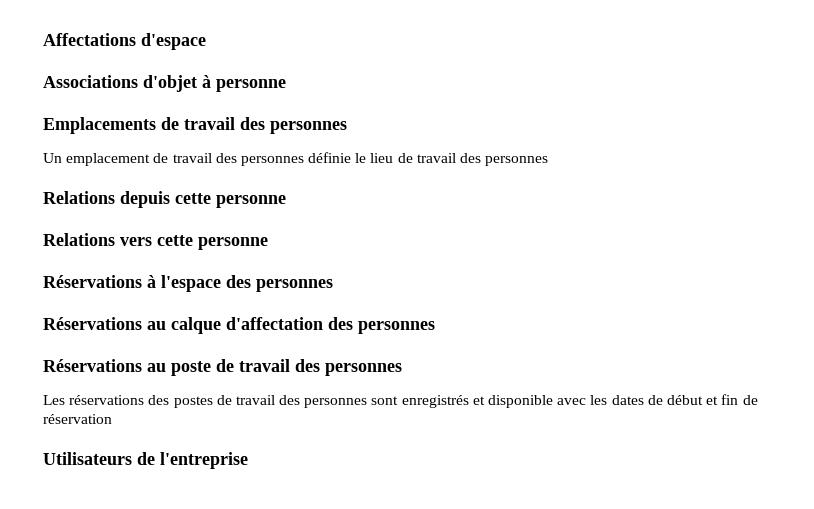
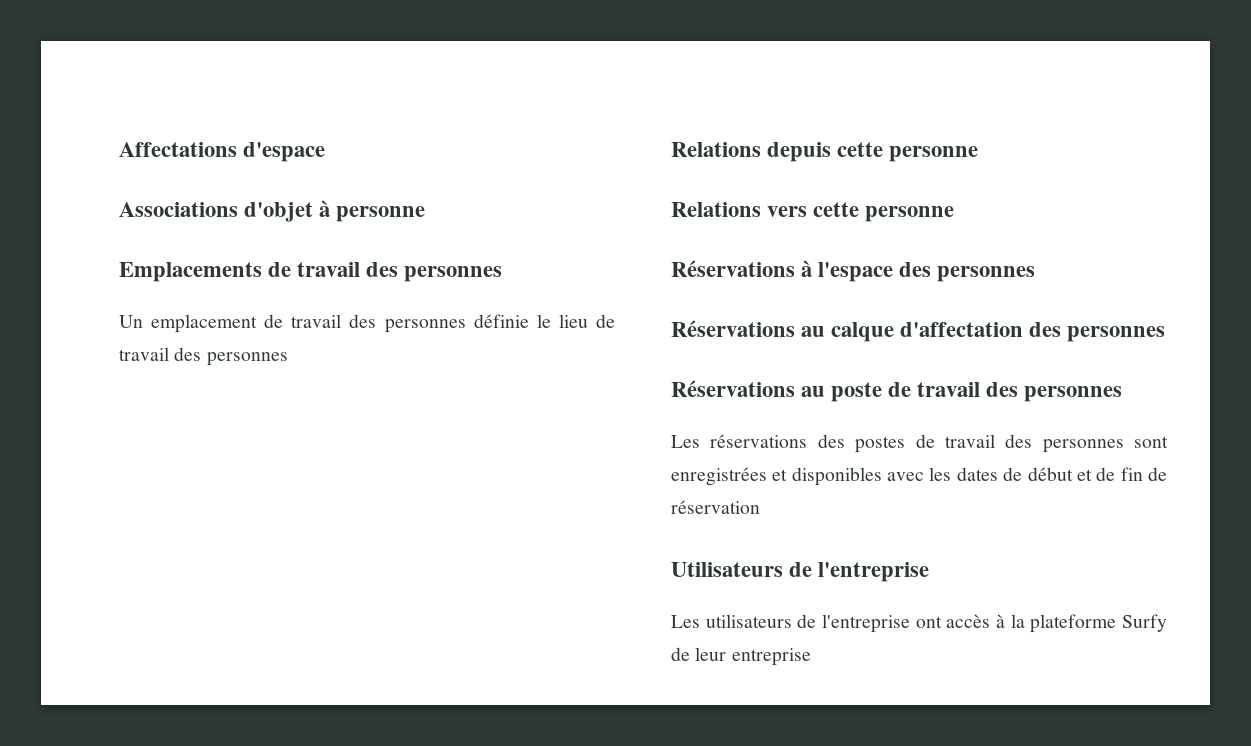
[401,395,554,408] enregistrés et disponible -> [671,467,882,486] enregistrées et disponibles
(719, 400) none -> [1096,467,1116,481] de
(248, 460) none -> [671,614,1167,633] [671,647,811,666] // Les utilisateurs de l'entreprise ont accès à la plateforme Surfy de leur entreprise

